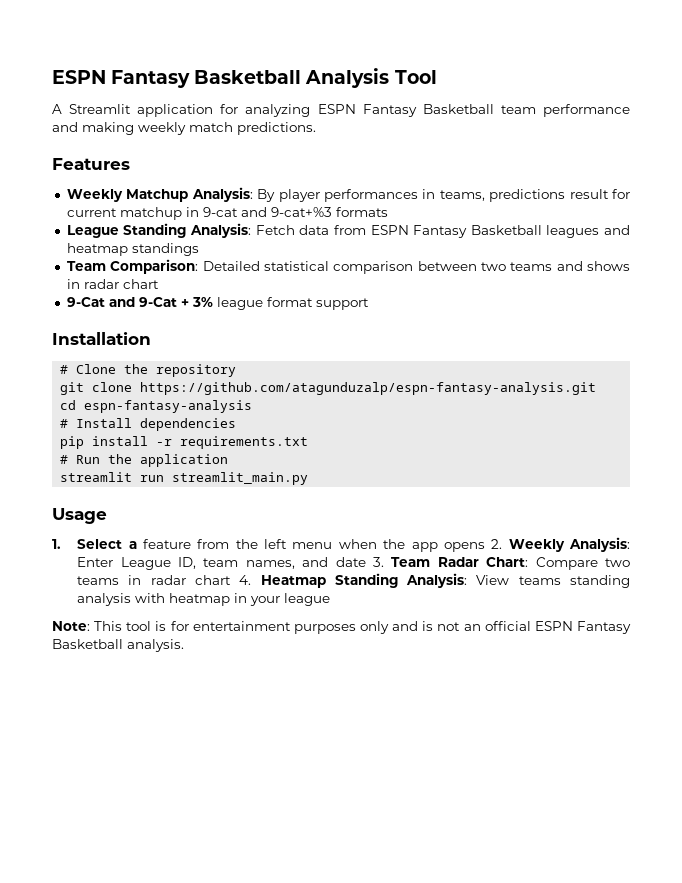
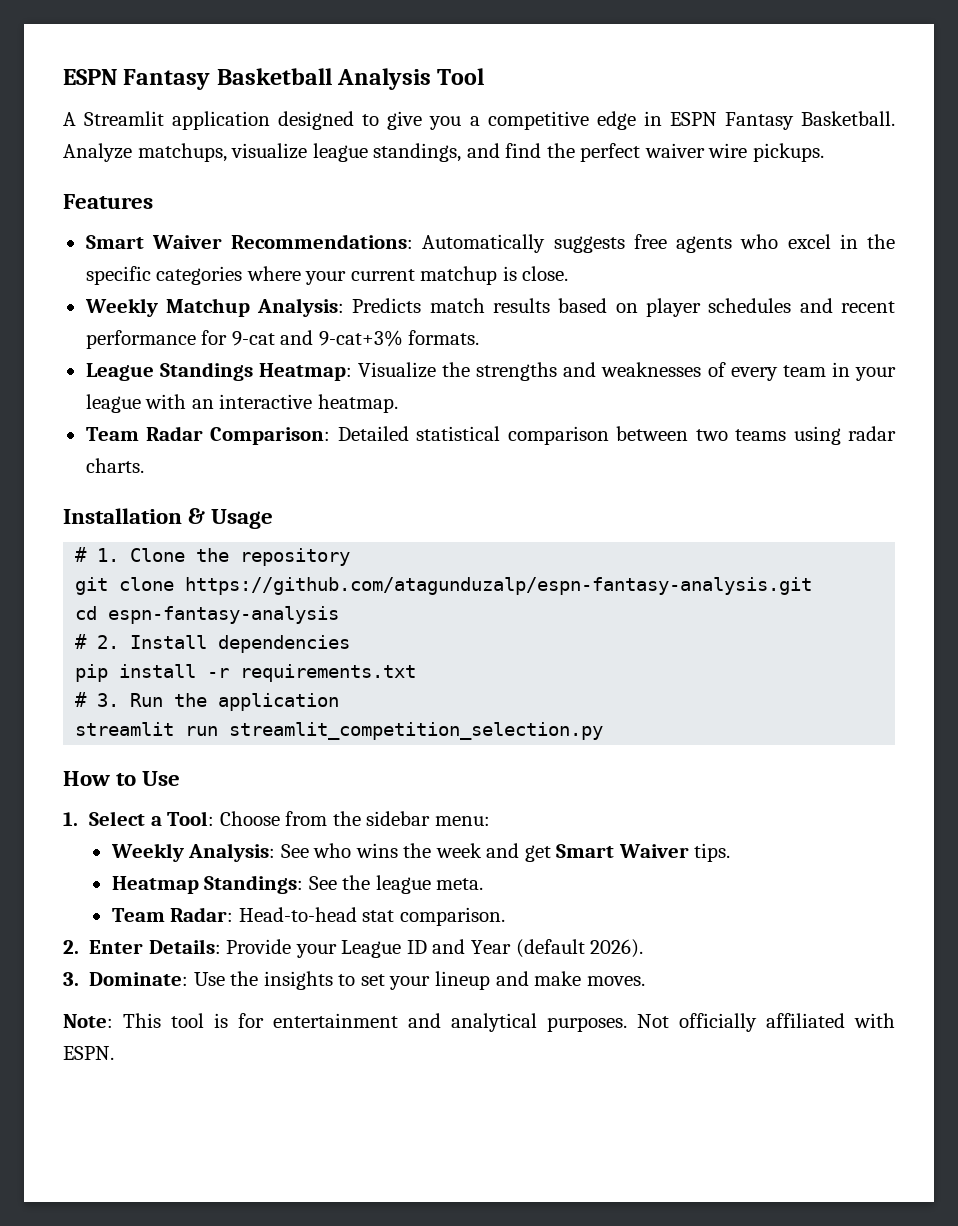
[220,104,630,117] [52,122,316,135] [52,158,130,170] [66,187,630,202] [66,207,388,220] [66,223,630,238] [66,243,199,256] [66,261,106,271] for analyzing ESPN Fantasy Basketball team performance and making weekly match predictions. // Features // Weekly Matchup Analysis: By player performances in teams, predictions result for current matchup in 9-cat and 9-cat+%3 formats // League Standing Analysis: Fetch data from ESPN Fantasy Basketball leagues and heatmap standings // Team -> [278,111,896,130] [63,143,824,162] [63,194,153,209] [85,234,895,253] [85,266,569,285] [84,298,896,317] [85,330,480,349] [85,362,897,381] [85,394,398,413] [85,426,203,441] designed to give you a competitive edge in ESPN Fantasy Basketball. Analyze matchups, visualize league standings, and find the perfect waiver wire pickups. // Features // Smart Waiver Recommendations: Automatically suggests free agents who excel in the specific categories where your current matchup is close. // Weekly Matchup Analysis: Predicts match results based on player schedules and recent performance for 9-cat and 9-cat+3% formats. // League Standings Heatmap: Visualize the strengths and weaknesses of every team in your league with an interactive heatmap. // Team Radar
[556,261,631,271] [66,279,159,289] [66,297,369,310] and shows in radar chart // 9-Cat and 9-Cat + 3% league format support -> [793,426,897,445] [85,458,144,473] using radar charts.
[60,365,69,374] // # -> [188,508,274,529] [75,547,120,562] & Usage // # 1.
(69, 423) none -> [97,635,120,649] 2.
(69, 459) none -> [97,693,120,707] 3.
[172,472,309,485] [52,508,107,524] streamlit_main.py // Usage -> [229,722,604,740] [63,771,181,786] streamlit_competition_selection.py // How to Use
[142,537,630,552] [77,557,631,570] [77,573,630,588] [77,593,331,606] feature from the left menu when the app opens 2. Weekly Analysis: Enter League ID, team names, and date 3. Team Radar Chart: Compare two teams in radar chart 4. Heatmap Standing Analysis: View teams standing analysis with heatmap in your league -> [167,811,490,826] [110,843,731,862] [111,875,484,894] [111,907,505,926] [63,939,644,958] [63,971,645,990] Tool: Choose from the sidebar menu: // Weekly Analysis: See who wins the week and get Smart Waiver tips. // Heatmap Standings: See the league meta. // Team Radar: Head-to-head stat comparison. // 2. Enter Details: Provide your League ID and Year (default 2026). // 3. Dominate: Use the insights to set your lineup and make moves.
[293,621,632,634] [52,639,184,652] purposes only and is not an official ESPN Fantasy Basketball analysis. -> [408,1013,895,1032] [63,1046,114,1060] and analytical purposes. Not officially affiliated with ESPN.

